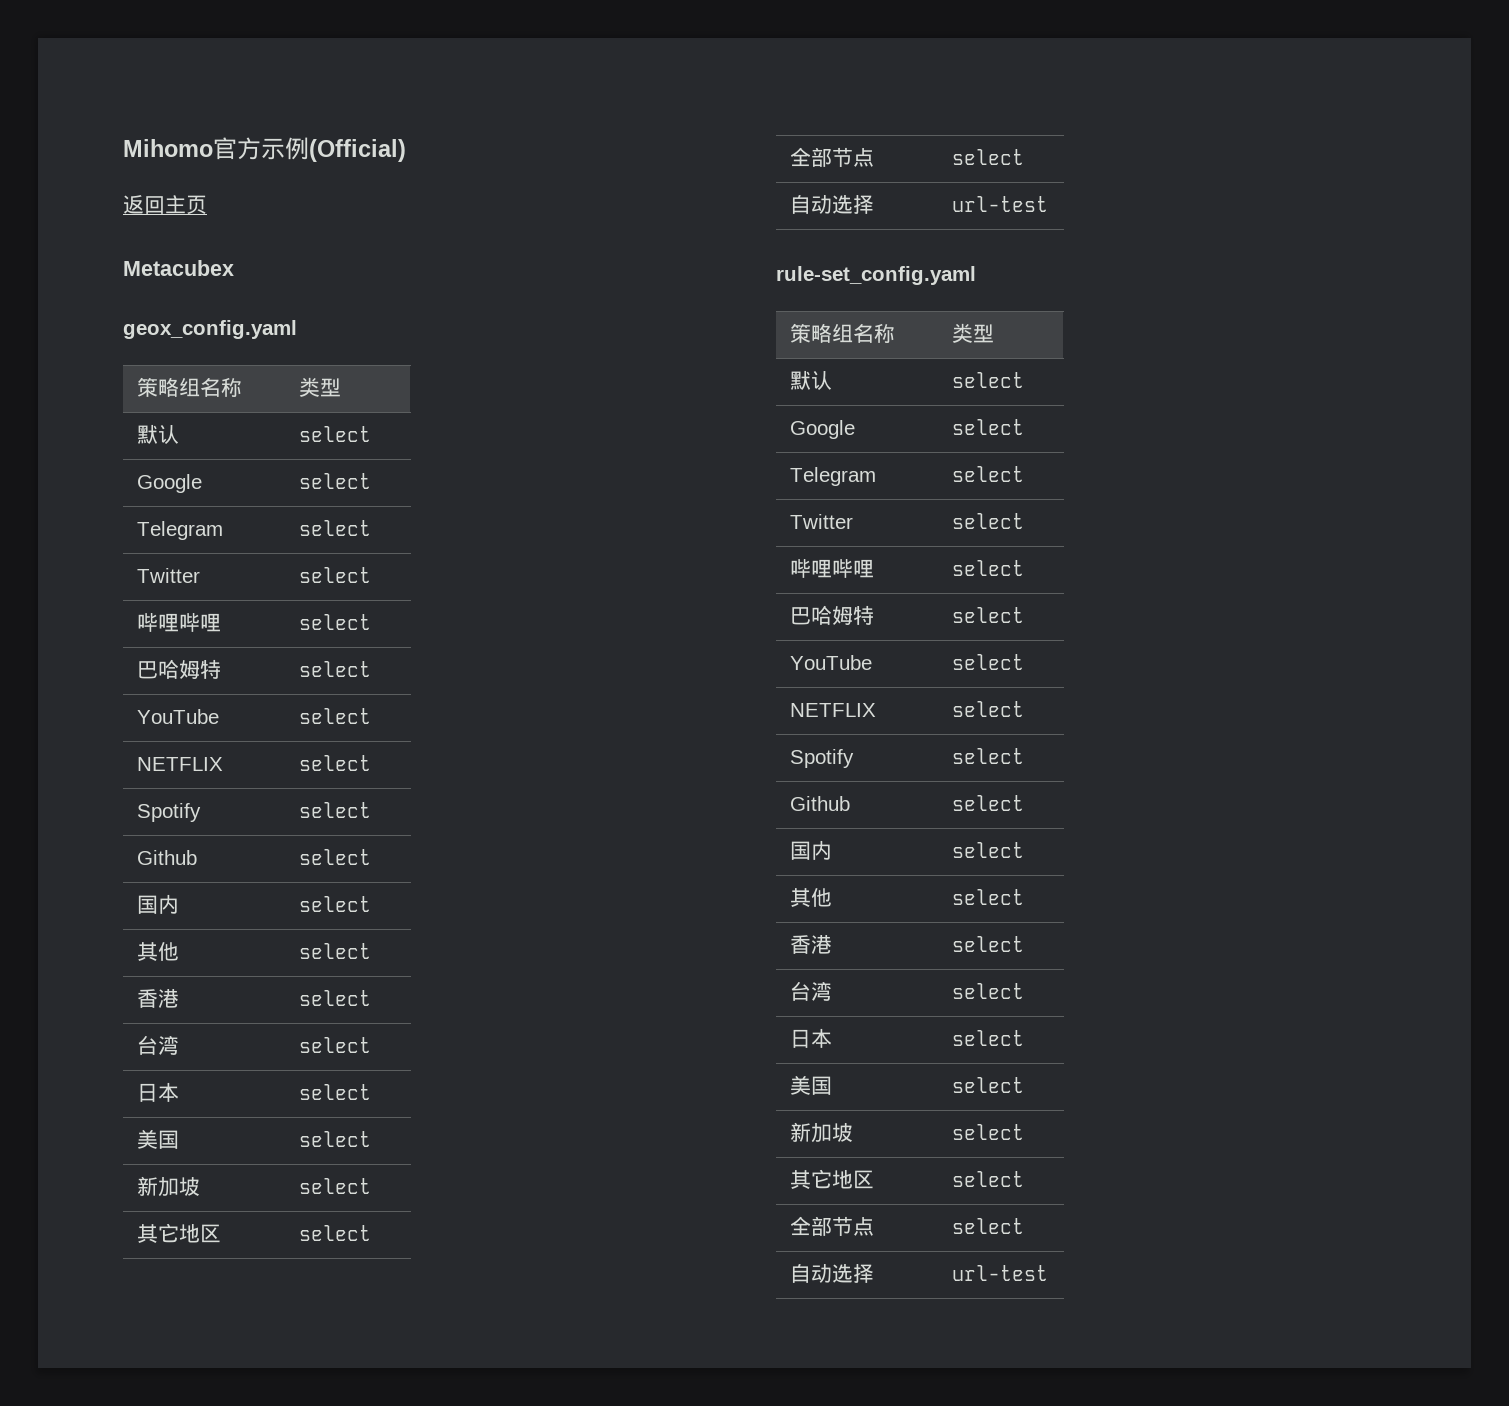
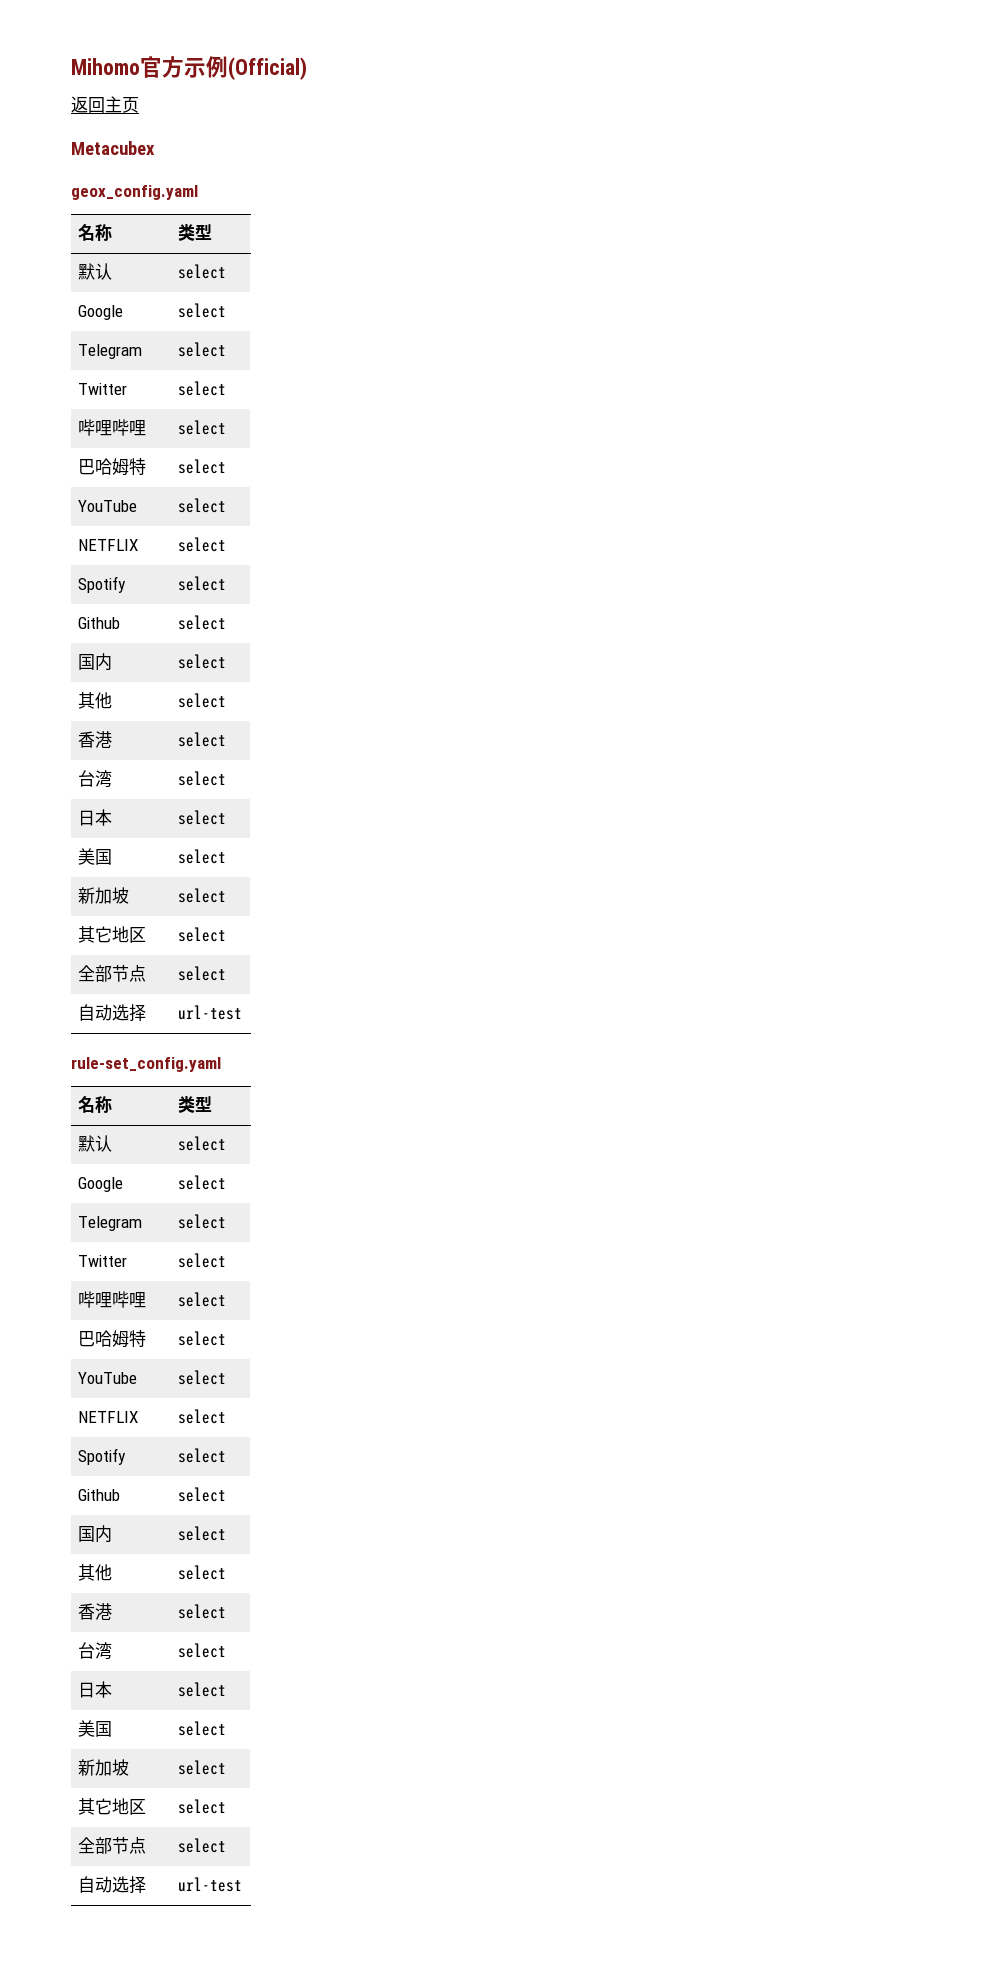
[136,377,200,397] 策略组 -> (198, 192) none
[789,323,853,343] 策略组 -> (221, 1064) none

